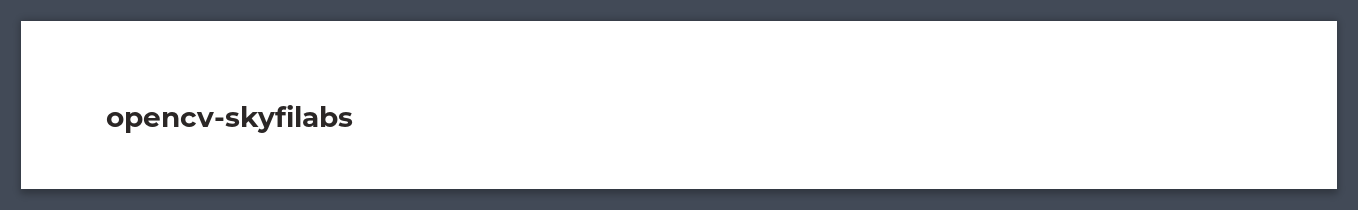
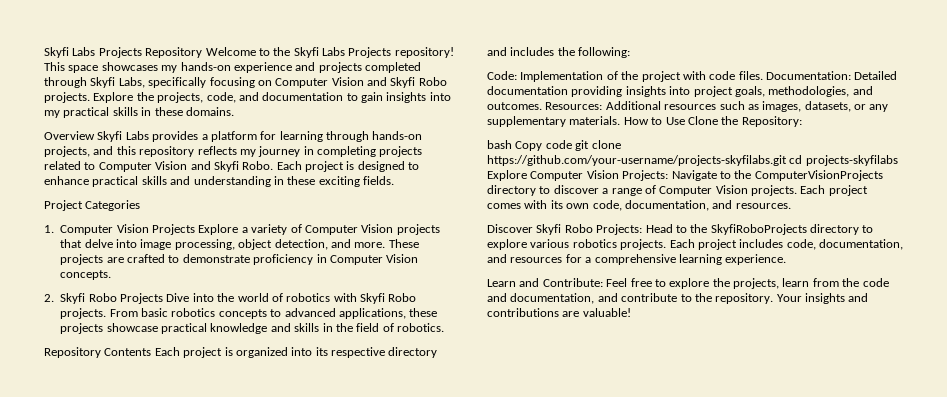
[106,105,353,133] opencv-skyfilabs -> [44,47,454,58] [44,62,421,73] [44,77,447,88] [44,92,451,103] [44,107,234,118] [44,131,423,142] [44,146,423,157] [44,161,420,172] [44,176,394,187] [44,200,141,211] [44,224,440,235] [60,239,419,250] [60,254,419,265] [60,270,112,280] [44,293,417,304] [60,308,438,319] [60,323,444,334] [44,347,438,358] [487,47,631,58] [487,71,898,82] [487,86,873,97] [487,101,889,112] [487,116,802,127] [487,140,621,151] [487,155,898,166] [487,170,883,181] [487,185,868,196] [487,200,791,211] [487,224,874,235] [487,239,903,250] [487,254,787,265] [487,278,889,289] [487,293,869,304] [487,308,631,317] Skyfi Labs Projects Repository Welcome to the Skyfi Labs Projects repository! This space showcases my hands-on experience and projects completed through Skyfi Labs, specifically focusing on Computer Vision and Skyfi Robo projects. Explore the projects, code, and documentation to gain insights into my practical skills in these domains. // Overview Skyfi Labs provides a platform for learning through hands-on projects, and this repository reflects my journey in completing projects related to Computer Vision and Skyfi Robo. Each project is designed to enhance practical skills and understanding in these exciting fields. // Project Categories // 1. Computer Vision Projects Explore a variety of Computer Vision projects that delve into image processing, object detection, and more. These projects are crafted to demonstrate proficiency in Computer Vision concepts. // 2. Skyfi Robo Projects Dive into the world of robotics with Skyfi Robo projects. From basic robotics concepts to advanced applications, these projects showcase practical knowledge and skills in the field of robotics. // Repository Contents Each project is organized into its respective directory and includes the following: // Code: Implementation of the project with code files. Documentation: Detailed documentation providing insights into project goals, methodologies, and outcomes. Resources: Additional resources such as images, datasets, or any supplementary materials. How to Use Clone the Repository: // bash Copy code git clone https://github.com/your-username/projects-skyfilabs.git cd projects-skyfilabs Explore Computer Vision Projects: Navigate to the ComputerVisionProjects directory to discover a range of Computer Vision projects. Each project comes with its own code, documentation, and resources. // Discover Skyfi Robo Projects: Head to the SkyfiRoboProjects directory to explore various robotics projects. Each project includes code, documentation, and resources for a comprehensive learning experience. // Learn and Contribute: Feel free to explore the projects, learn from the code and documentation, and contribute to the repository. Your insights and contributions are valuable!

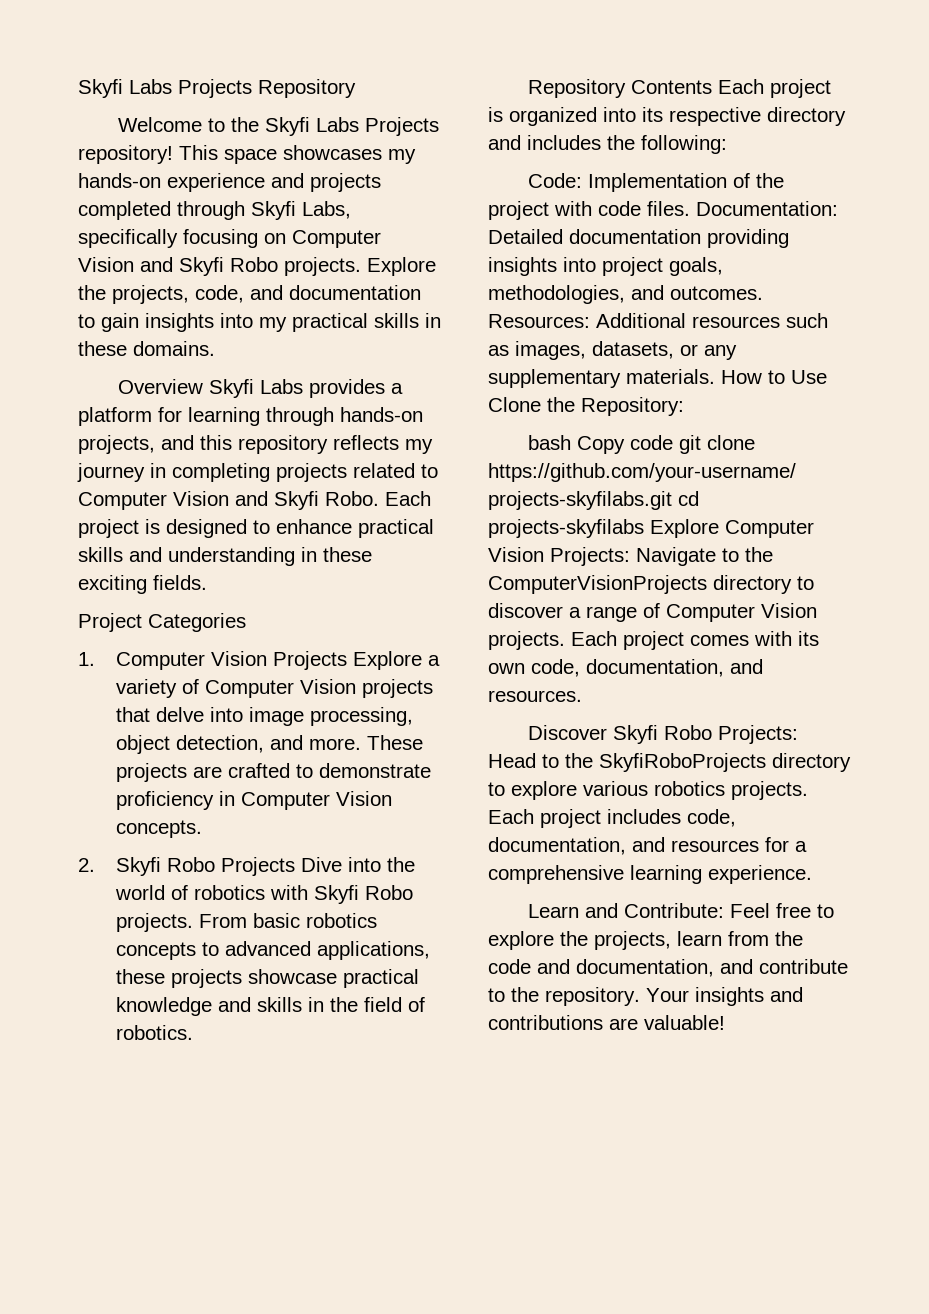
(203, 52) none -> (356, 88) //

